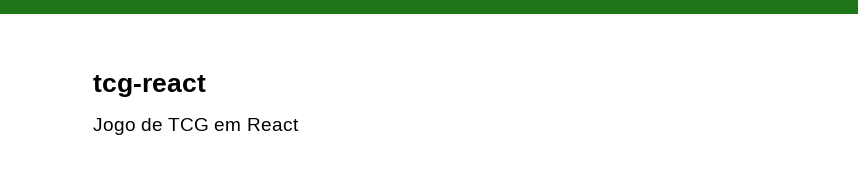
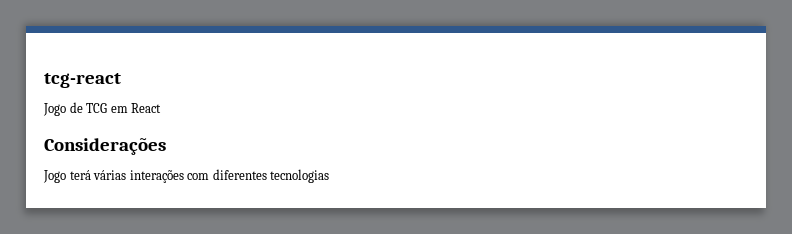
(299, 124) none -> [44,138,166,155] [43,169,330,183] // Considerações // Jogo terá várias interações com diferentes tecnologias

